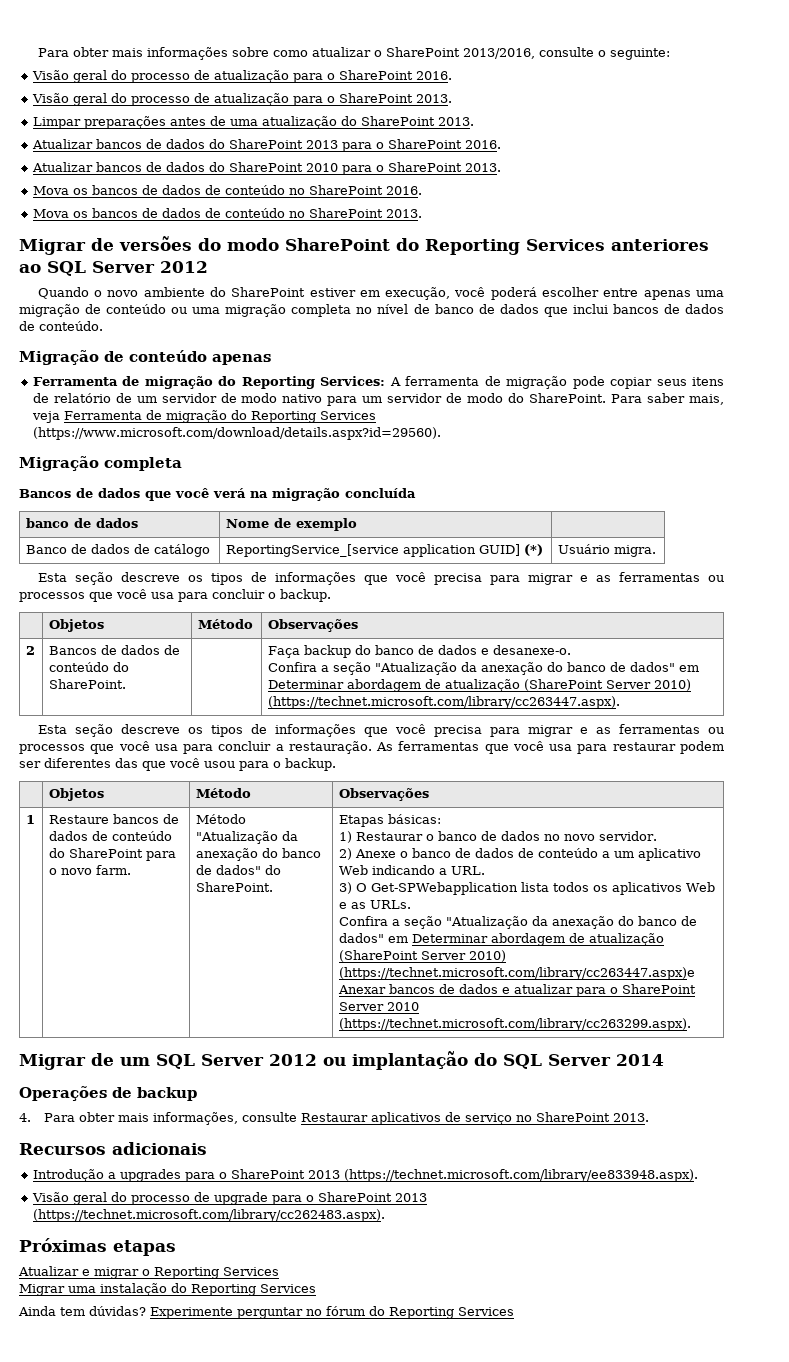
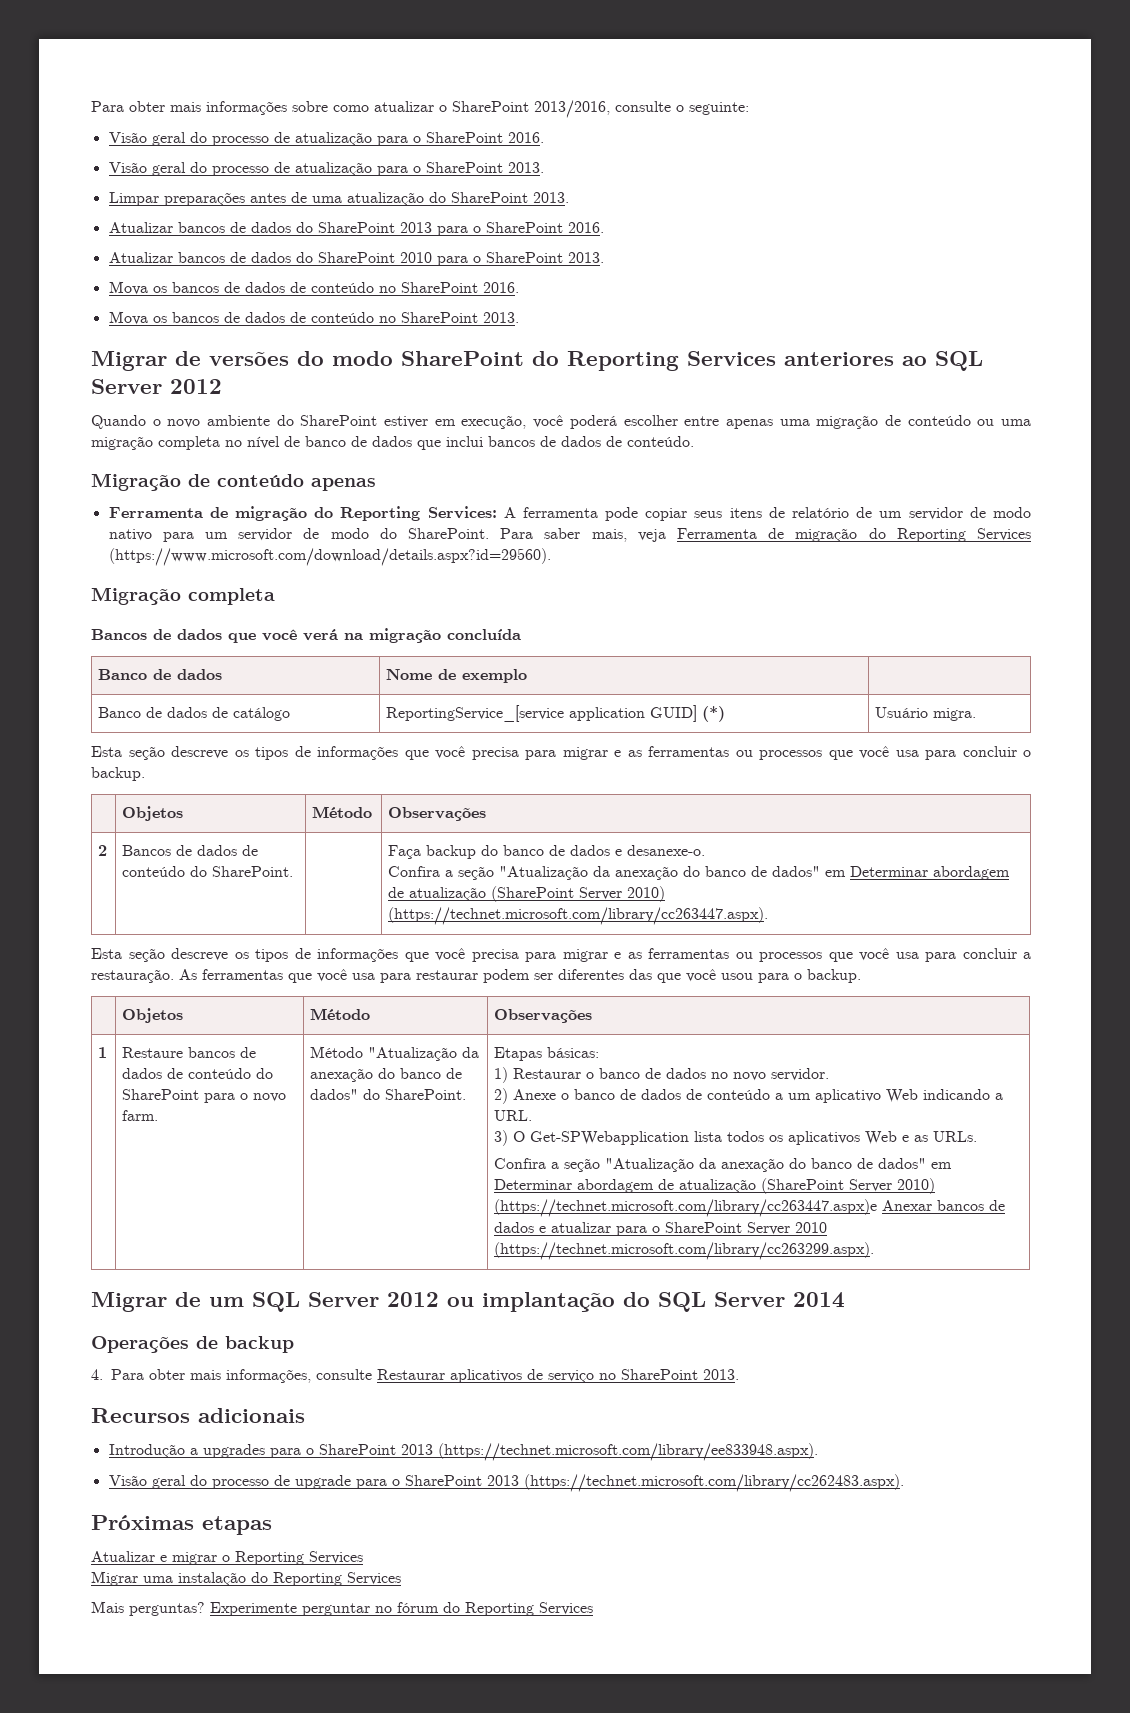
[484,376,568,389] de migração -> (598, 512) none
[25,518,69,528] banco -> [98,669,148,680] Banco
[18,1306,146,1316] Ainda tem dúvidas? -> [91,1601,205,1616] Mais perguntas?

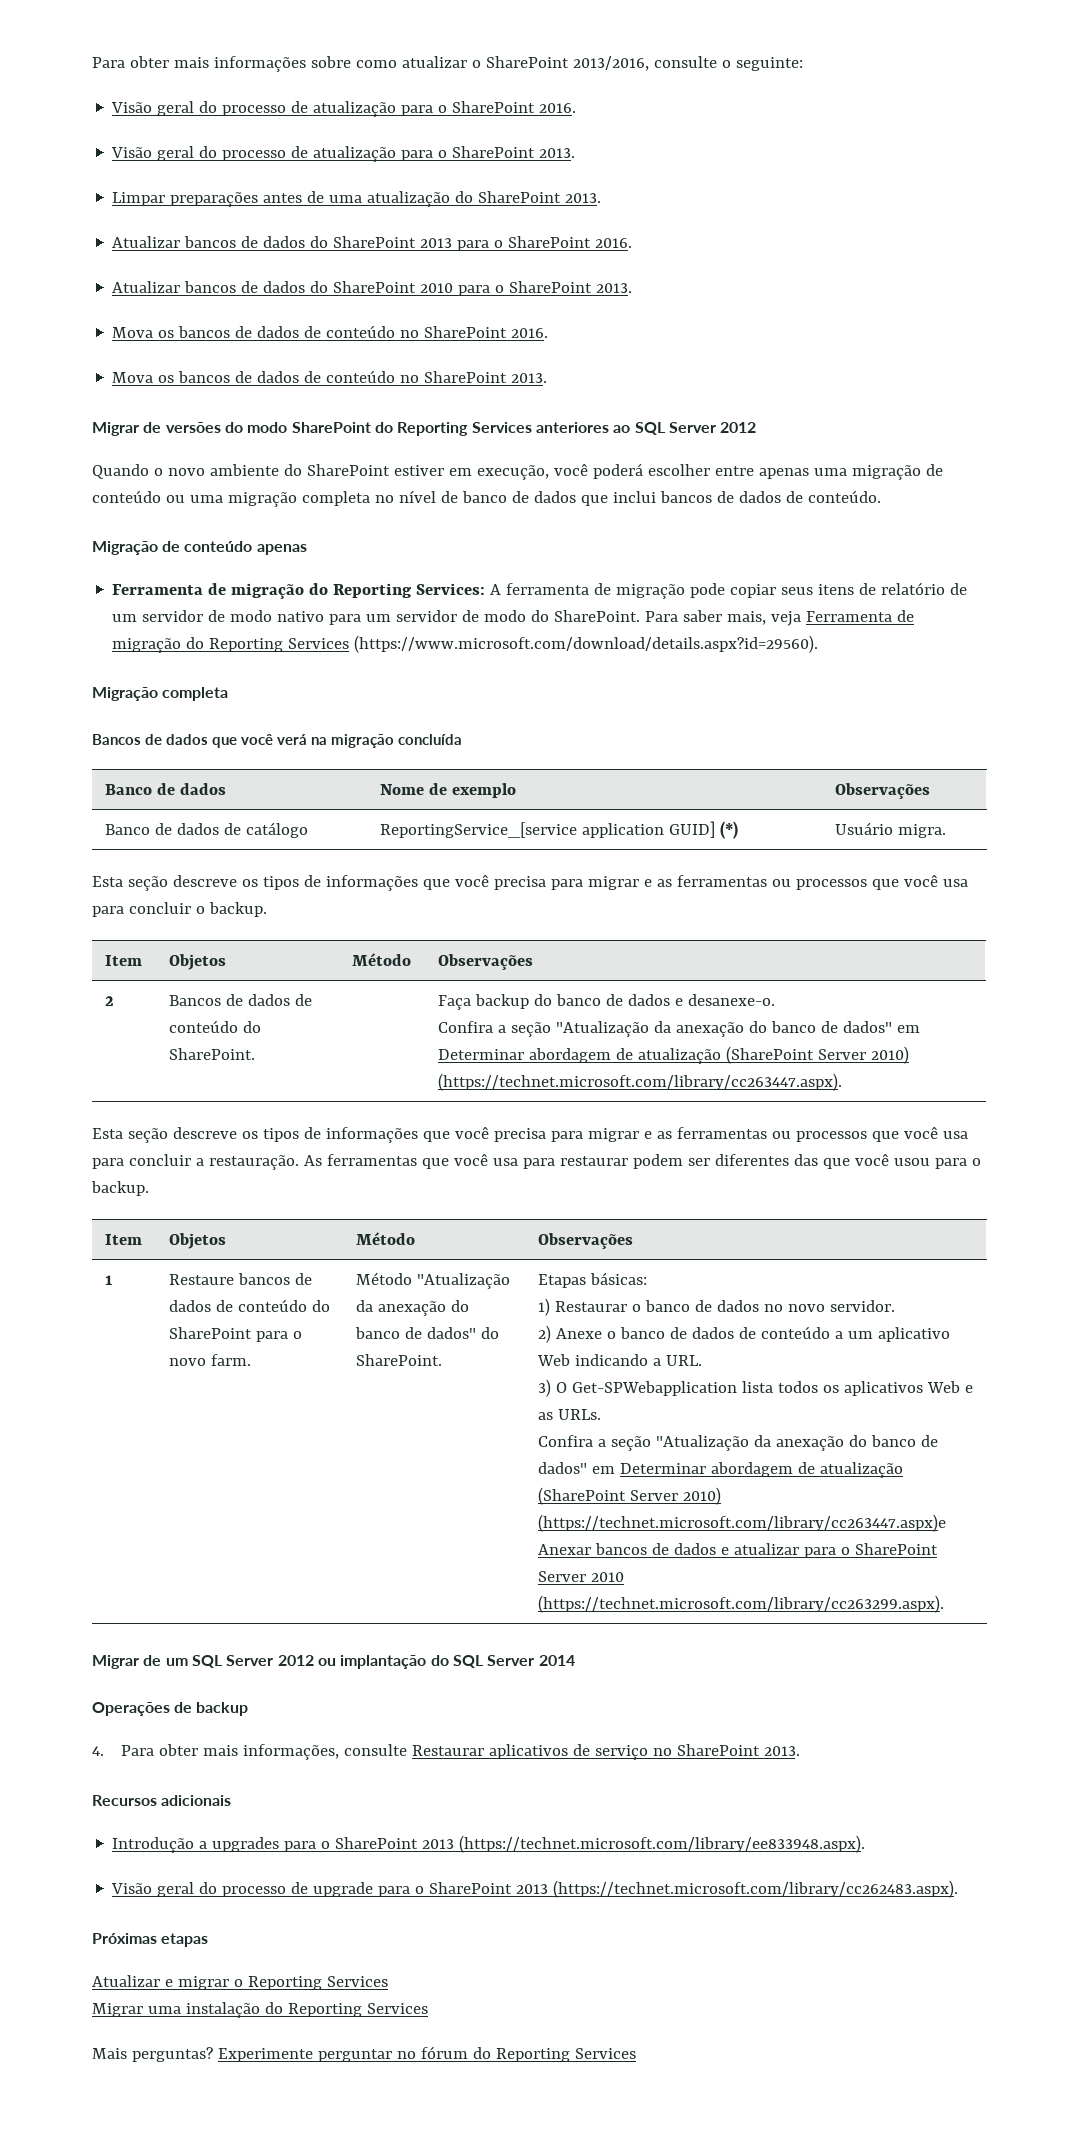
(598, 512) none -> [594,583,686,599] de migração
(528, 676) none -> [835,783,931,799] Observações
(145, 774) none -> [105,955,143,966] Item
(861, 976) none -> [105,1234,143,1245] Item

